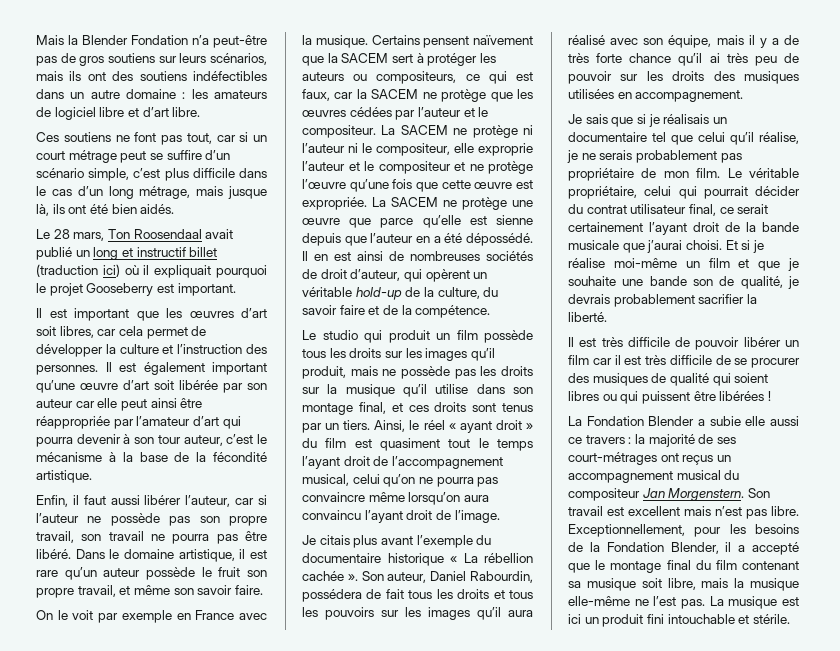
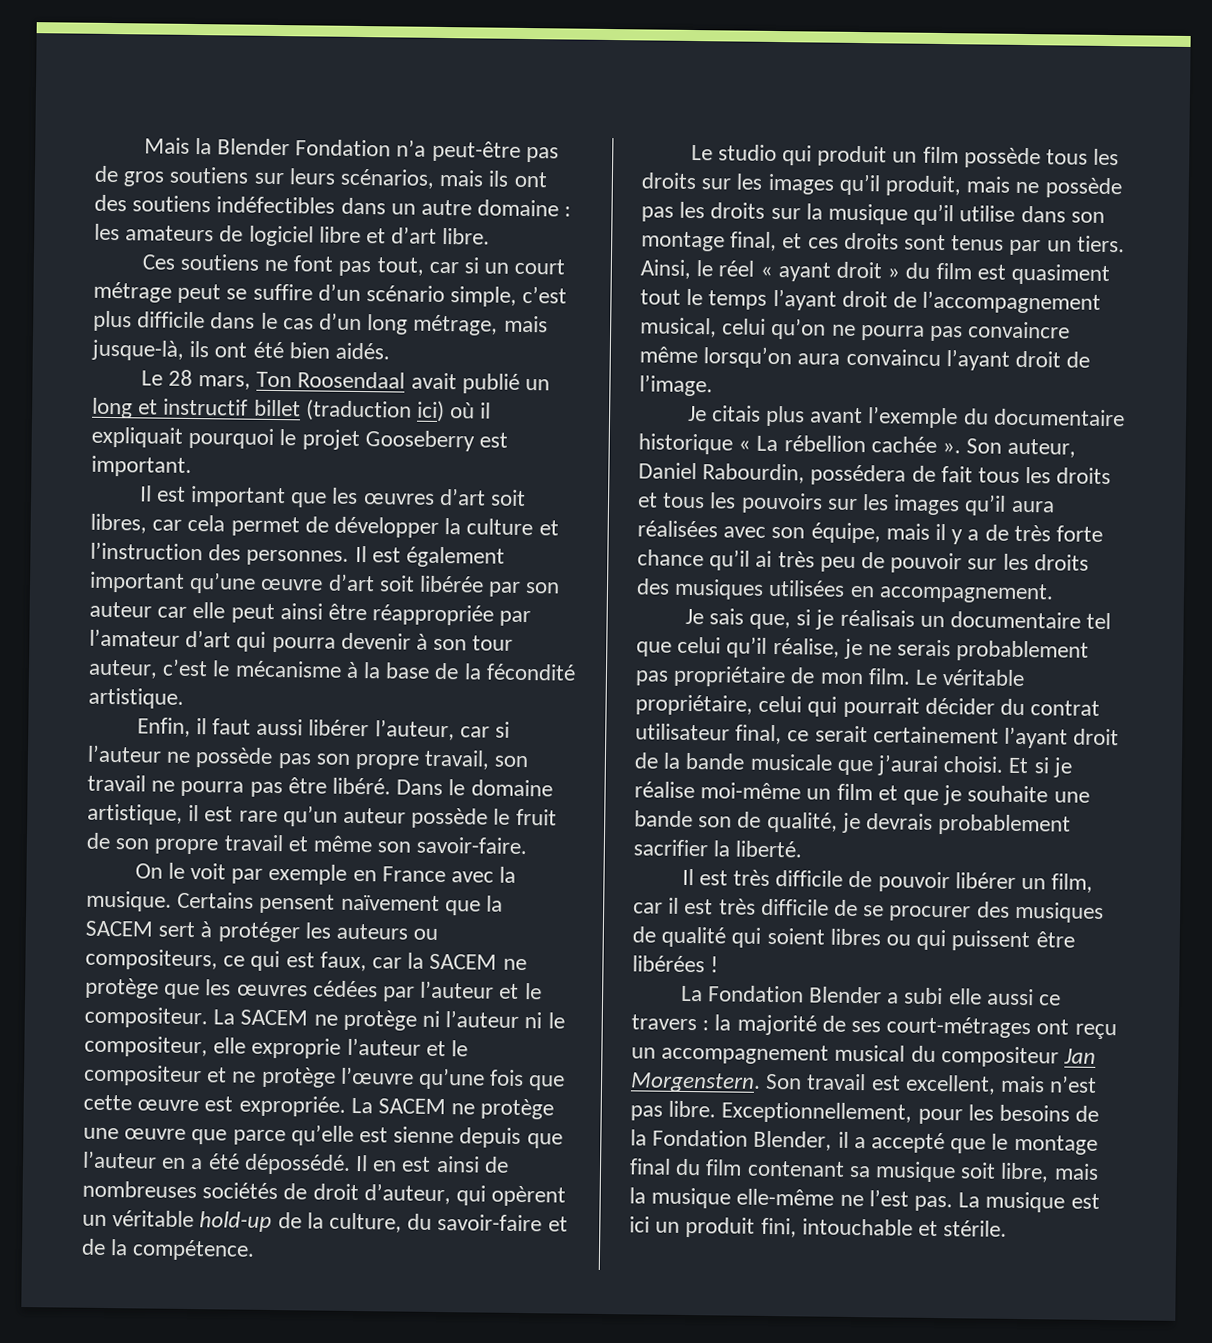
[228,186,267,199] [36,204,49,216] jusque là, -> [91,339,184,361] jusque-là,
[246,570,267,577] [36,585,116,598] son propre travail, -> [86,832,284,855] de son propre travail
[197,585,263,595] savoir faire. -> [416,836,528,855] savoir-faire.
[302,305,365,315] savoir faire -> [437,1214,543,1232] savoir-faire
[568,35,605,45] réalisé -> [637,520,718,538] réalisées
[611,117,634,127] que -> [748,613,791,630] que,
[568,355,589,365] film -> [1051,873,1094,893] film,
[709,416,741,426] subie -> [904,987,944,1005] subi
[682,455,714,465] reçus -> [1074,1023,1117,1040] reçu
[628,506,680,516] excellent -> [904,1074,996,1095] excellent,
[646,614,664,624] fini -> [760,1217,797,1238] fini,

